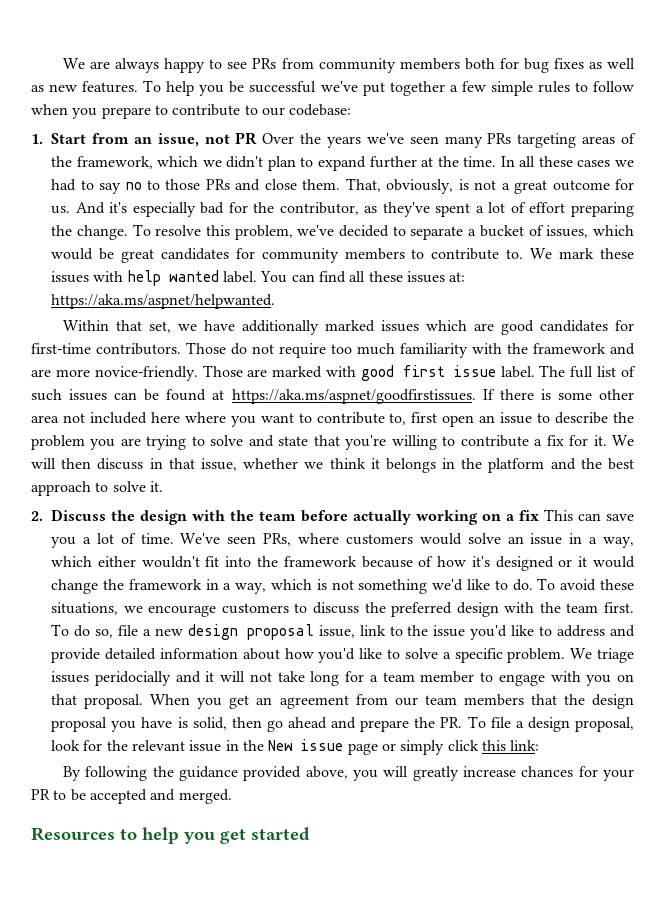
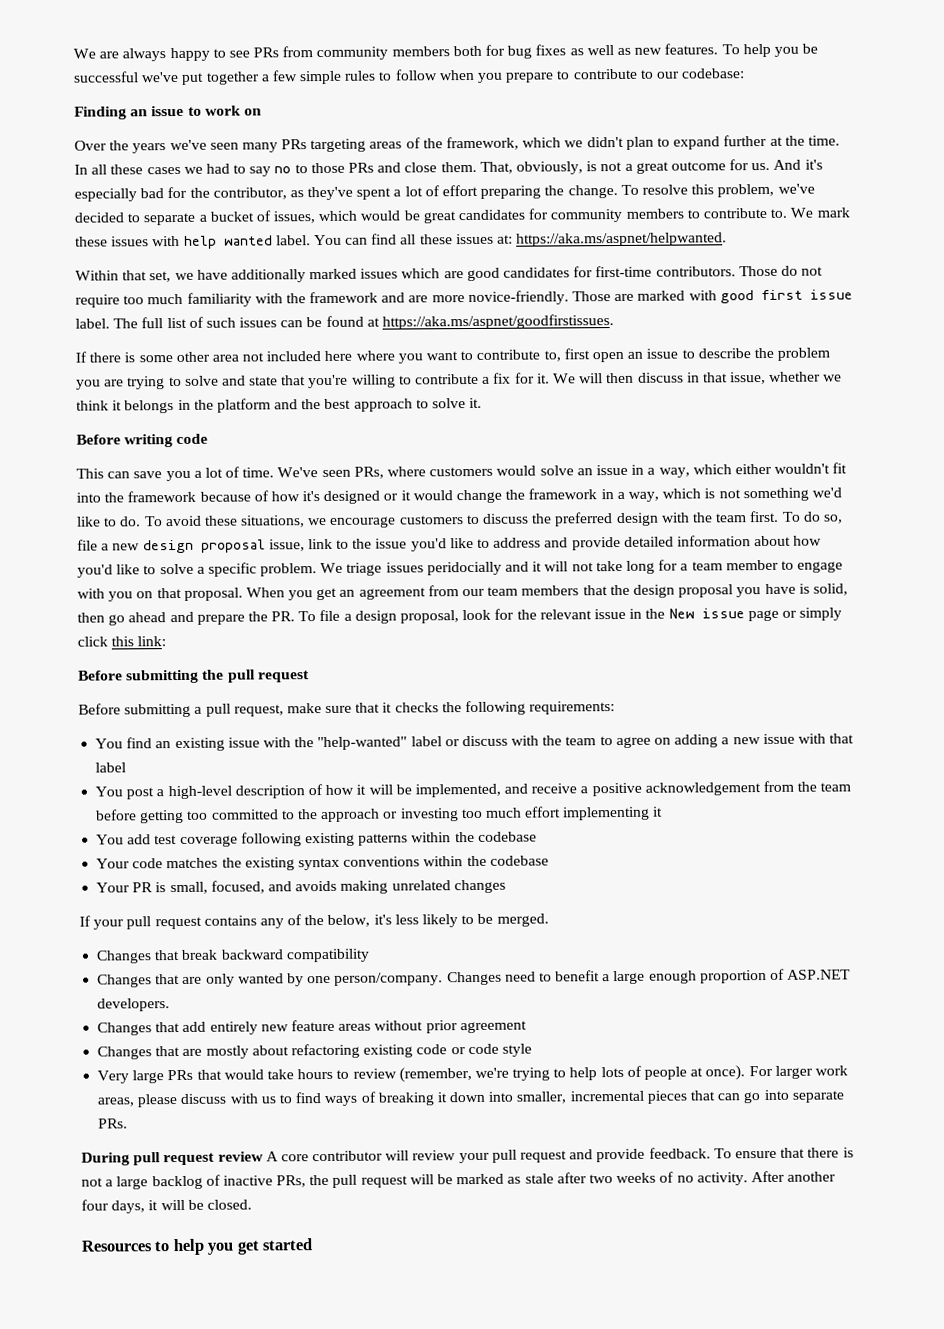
[31,132,258,147] 1. Start from an issue, not PR -> [74,105,262,120] Finding an issue to work on //
(476, 396) none -> (615, 322) //
[31,509,539,525] 2. Discuss the design with the team before actually working on a fix -> [76,433,209,448] Before writing code //
[63,766,634,781] [31,789,232,804] By following the guidance provided above, you will greatly increase chances for your PR to be accepted and merged. -> [78,669,310,684] [78,700,616,718] [95,733,855,752] [95,762,127,773] [95,780,852,800] [95,806,664,824] [96,831,537,847] [96,855,549,871] [96,879,506,895] [79,913,549,930] [96,948,370,964] [97,968,852,988] [97,998,171,1012] [97,1019,527,1036] [97,1043,532,1060] [97,1065,848,1084] [97,1089,844,1108] [98,1118,129,1129] [81,1147,854,1166] [81,1170,837,1190] [81,1199,252,1214] Before submitting the pull request // Before submitting a pull request, make sure that it checks the following requirements: // You find an existing issue with the "help-wanted" label or discuss with the team to agree on adding a new issue with that label // You post a high-level description of how it will be implemented, and receive a positive acknowledgement from the team before getting too committed to the approach or investing too much effort implementing it // You add test coverage following existing patterns within the codebase // Your code matches the existing syntax conventions within the codebase // Your PR is small, focused, and avoids making unrelated changes // If your pull request contains any of the below, it's less likely to be merged. // Changes that break backward compatibility // Changes that are only wanted by one person/company. Changes need to benefit a large enough proportion of ASP.NET developers. // Changes that add entirely new feature areas without prior agreement // Changes that are mostly about refactoring existing code or code style // Very large PRs that would take hours to review (remember, we're trying to help lots of people at once). For larger work areas, please discuss with us to find ways of breaking it down into smaller, incremental pieces that can go into separate PRs. // During pull request review A core contributor will review your pull request and provide feedback. To ensure that there is not a large backlog of inactive PRs, the pull request will be marked as stale after two weeks of no activity. After another four days, it will be closed.

